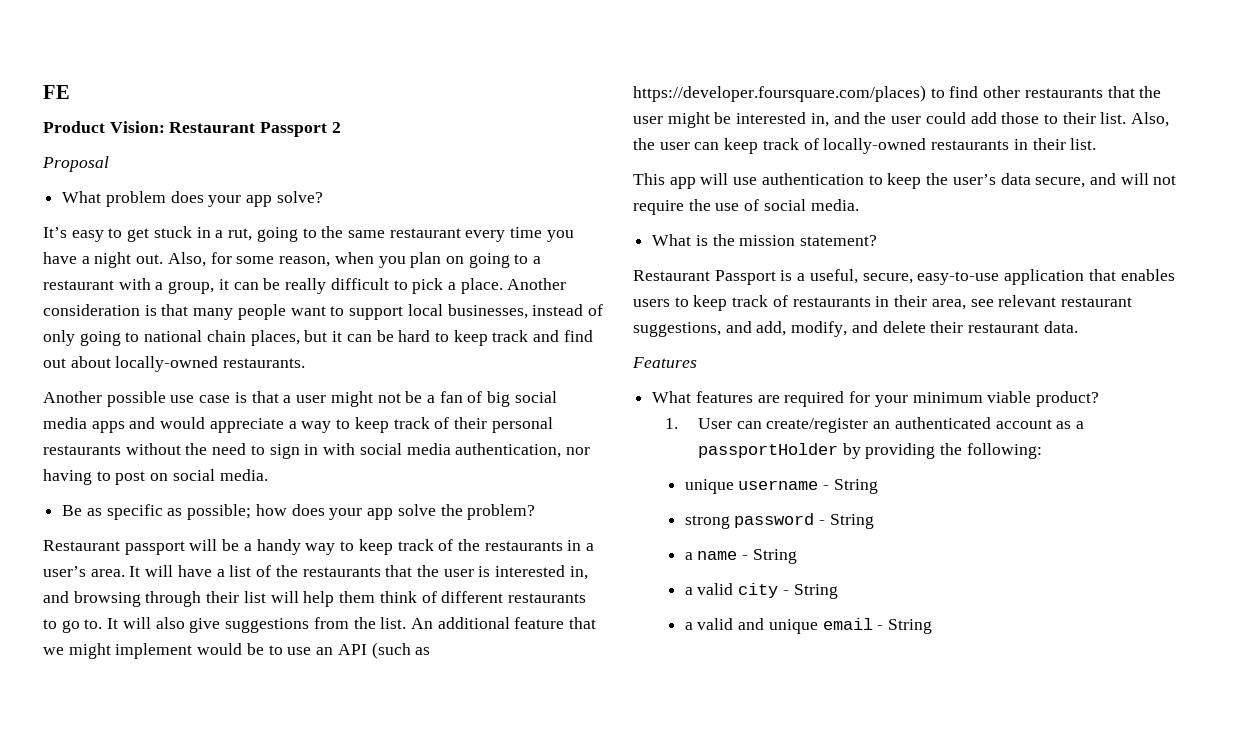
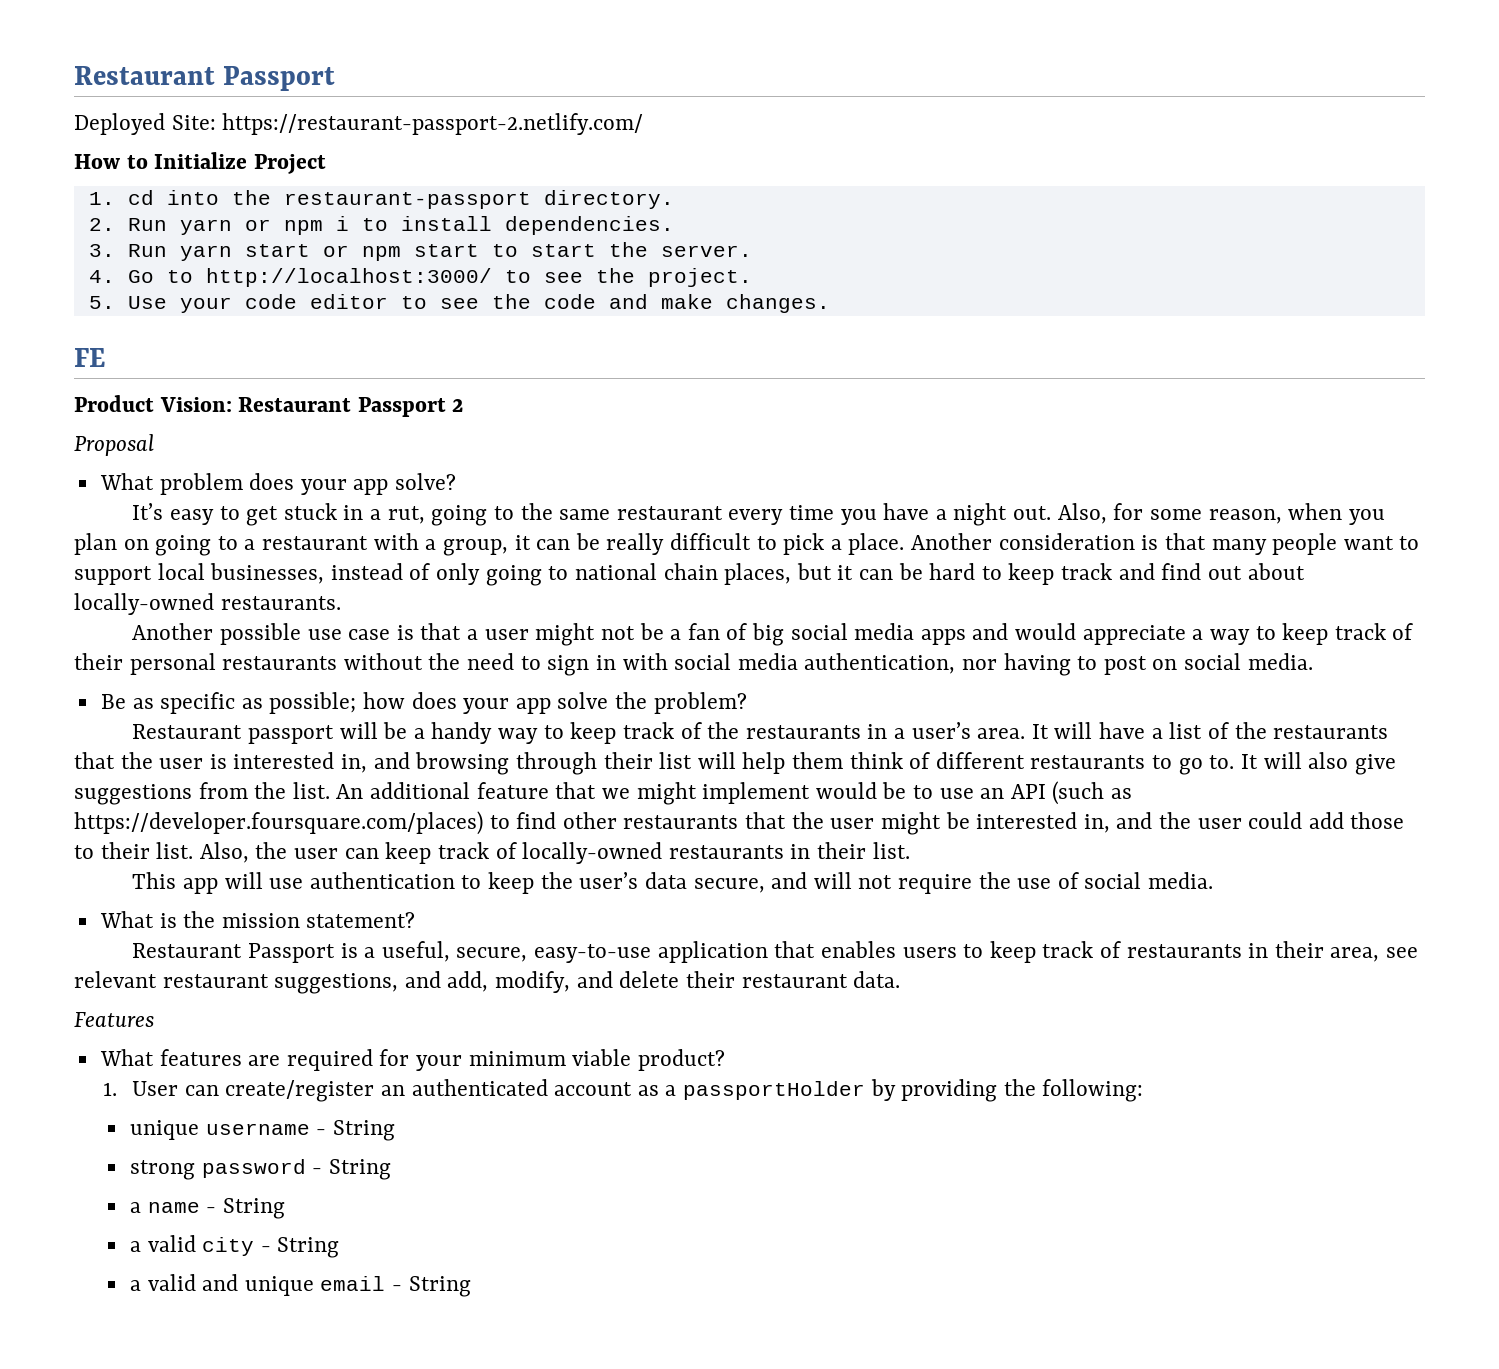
(43, 92) none -> [74,66,336,91] [74,113,644,135] [74,152,326,174] [88,190,674,209] [88,216,674,235] [88,242,752,261] [88,268,752,287] [88,294,830,313] Restaurant Passport // Deployed Site: https://restaurant-passport-2.netlify.com/ // How to Initialize Project // 1. cd into the restaurant-passport directory. // 2. Run yarn or npm i to install dependencies. // 3. Run yarn start or npm start to start the server. // 4. Go to http://localhost:3000/ to see the project. // 5. Use your code editor to see the code and make changes. //

